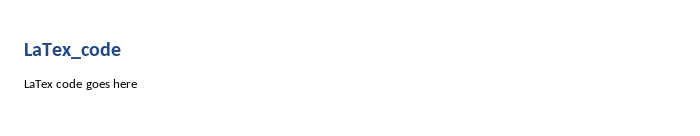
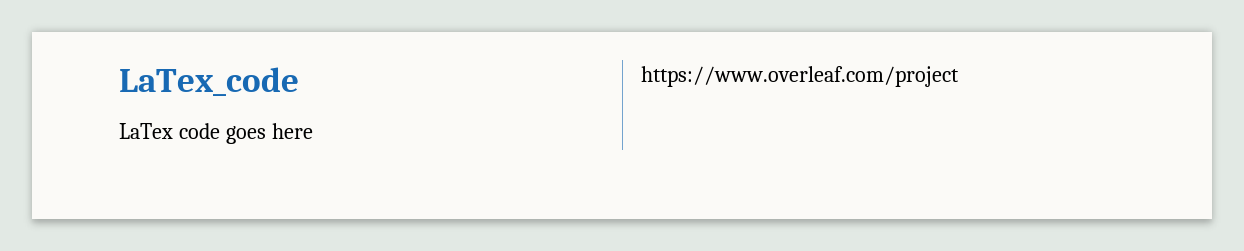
(138, 83) none -> [641,66,959,87] https://www.overleaf.com/project

